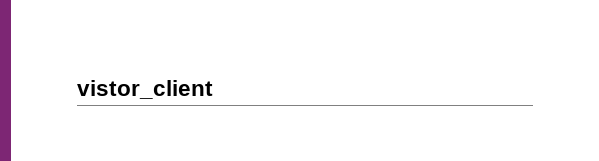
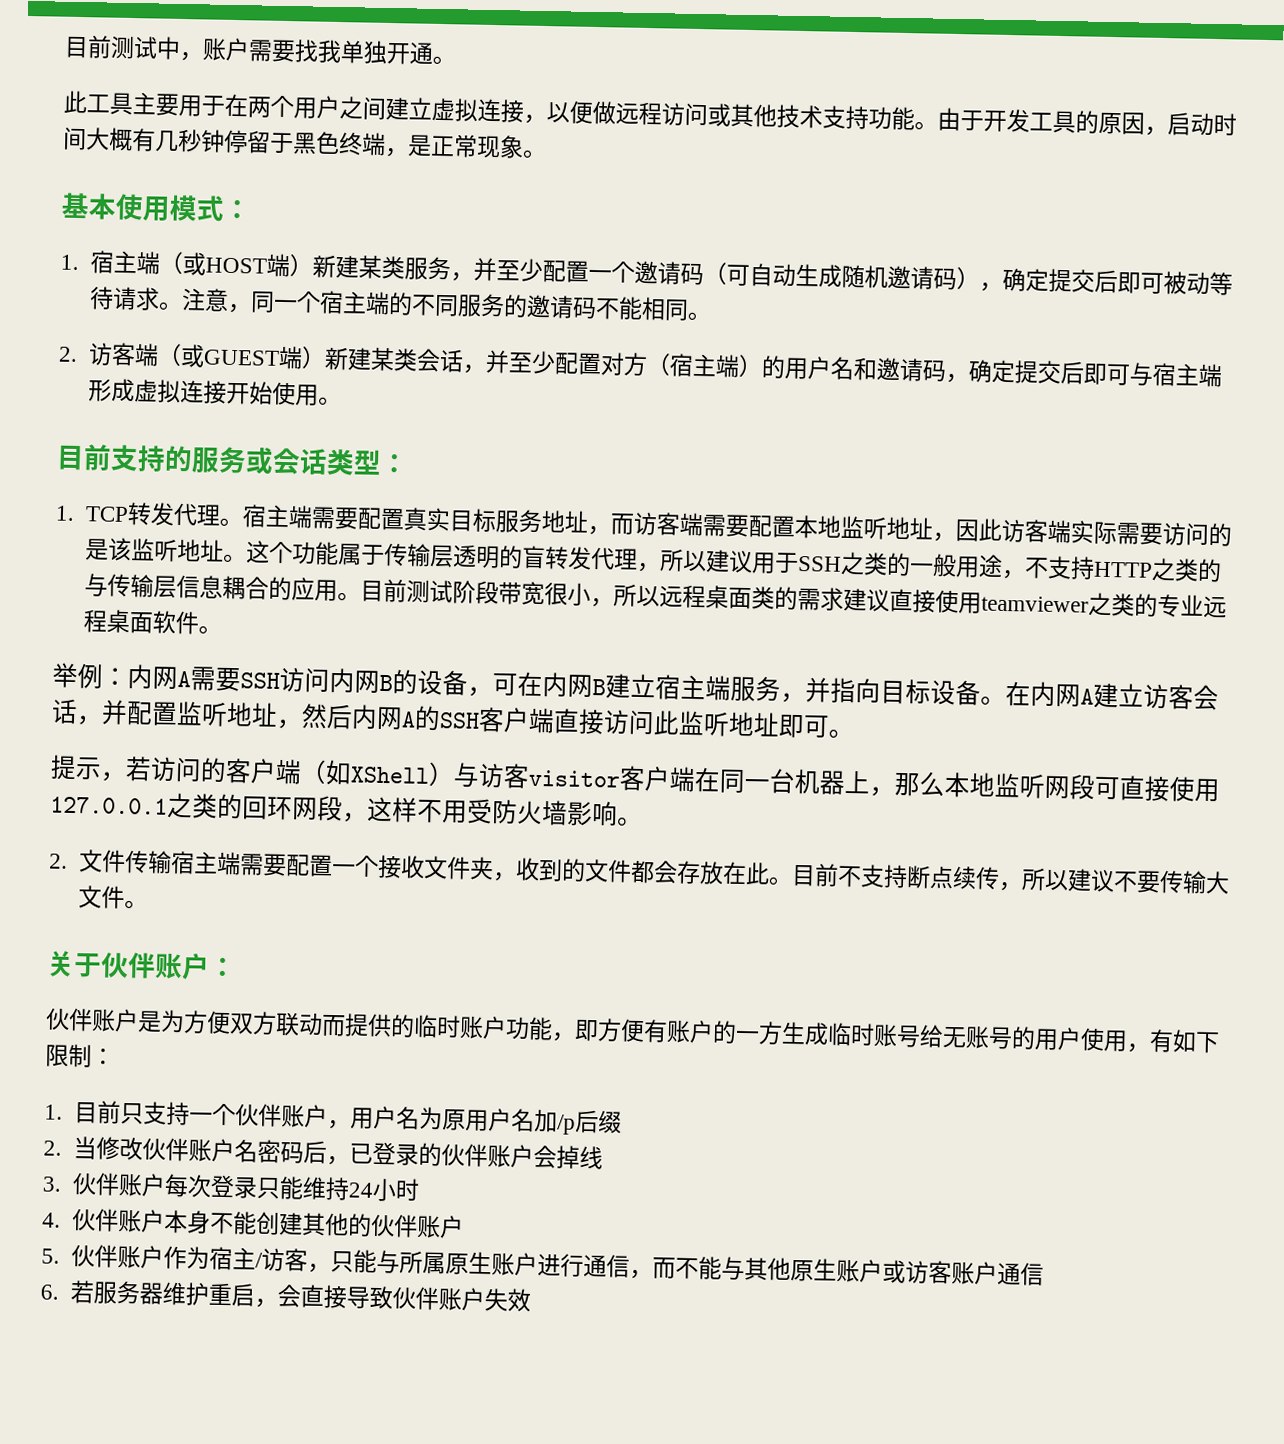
[77,80,213,99] vistor_client -> [64,35,456,65] [63,90,1237,137] [62,126,547,159] [61,192,252,222] [60,250,1233,296] [88,286,711,321] [58,342,1223,388] [87,378,342,406] [56,444,409,476] [55,501,1232,547] [84,537,1222,583] [83,573,1227,619] [82,609,222,635] [52,662,1219,711] [51,698,854,739] [50,754,1221,803] [50,792,643,827] [49,849,1230,895] [77,885,148,910] [46,950,237,980] [45,1007,1220,1054] [45,1043,115,1068] [44,1100,622,1135] [43,1136,603,1170] [42,1172,420,1202] [42,1208,464,1239] [41,1244,1044,1286] [40,1280,531,1312] 目前测试中，账户需要找我单独开通。 // 此工具主要用于在两个用户之间建立虚拟连接，以便做远程访问或其他技术支持功能。由于开发工具的原因，启动时间大概有几秒钟停留于黑色终端，是正常现象。 // 基本使用模式： // 1.宿主端（或HOST端）新建某类服务，并至少配置一个邀请码（可自动生成随机邀请码），确定提交后即可被动等待请求。注意，同一个宿主端的不同服务的邀请码不能相同。 // 2.访客端（或GUEST端）新建某类会话，并至少配置对方（宿主端）的用户名和邀请码，确定提交后即可与宿主端形成虚拟连接开始使用。 // 目前支持的服务或会话类型： // 1. TCP转发代理。宿主端需要配置真实目标服务地址，而访客端需要配置本地监听地址，因此访客端实际需要访问的是该监听地址。这个功能属于传输层透明的盲转发代理，所以建议用于SSH之类的一般用途，不支持HTTP之类的与传输层信息耦合的应用。目前测试阶段带宽很小，所以远程桌面类的需求建议直接使用teamviewer之类的专业远程桌面软件。 // 举例：内网A需要SSH访问内网B的设备，可在内网B建立宿主端服务，并指向目标设备。在内网A建立访客会话，并配置监听地址，然后内网A的SSH客户端直接访问此监听地址即可。 // 提示，若访问的客户端（如XShell）与访客visitor客户端在同一台机器上，那么本地监听网段可直接使用127.0.0.1之类的回环网段，这样不用受防火墙影响。 // 2.文件传输宿主端需要配置一个接收文件夹，收到的文件都会存放在此。目前不支持断点续传，所以建议不要传输大文件。 // 关于伙伴账户： // 伙伴账户是为方便双方联动而提供的临时账户功能，即方便有账户的一方生成临时账号给无账号的用户使用，有如下限制： // 1.目前只支持一个伙伴账户，用户名为原用户名加/p后缀 // 2.当修改伙伴账户名密码后，已登录的伙伴账户会掉线 // 3.伙伴账户每次登录只能维持24小时 // 4.伙伴账户本身不能创建其他的伙伴账户 // 5.伙伴账户作为宿主/访客，只能与所属原生账户进行通信，而不能与其他原生账户或访客账户通信 // 6.若服务器维护重启，会直接导致伙伴账户失效

